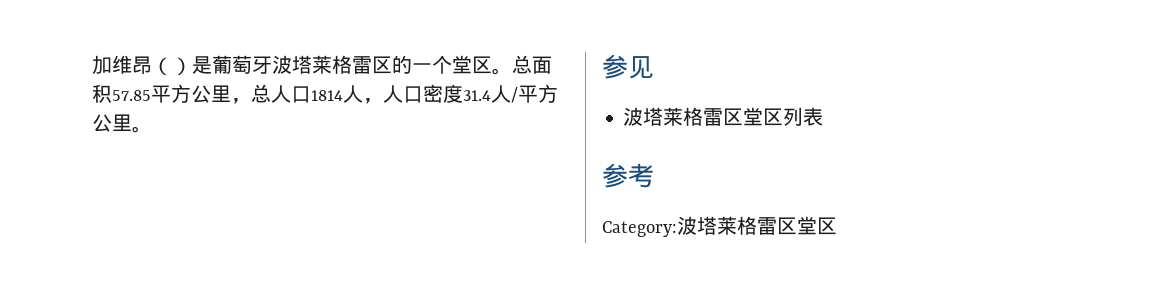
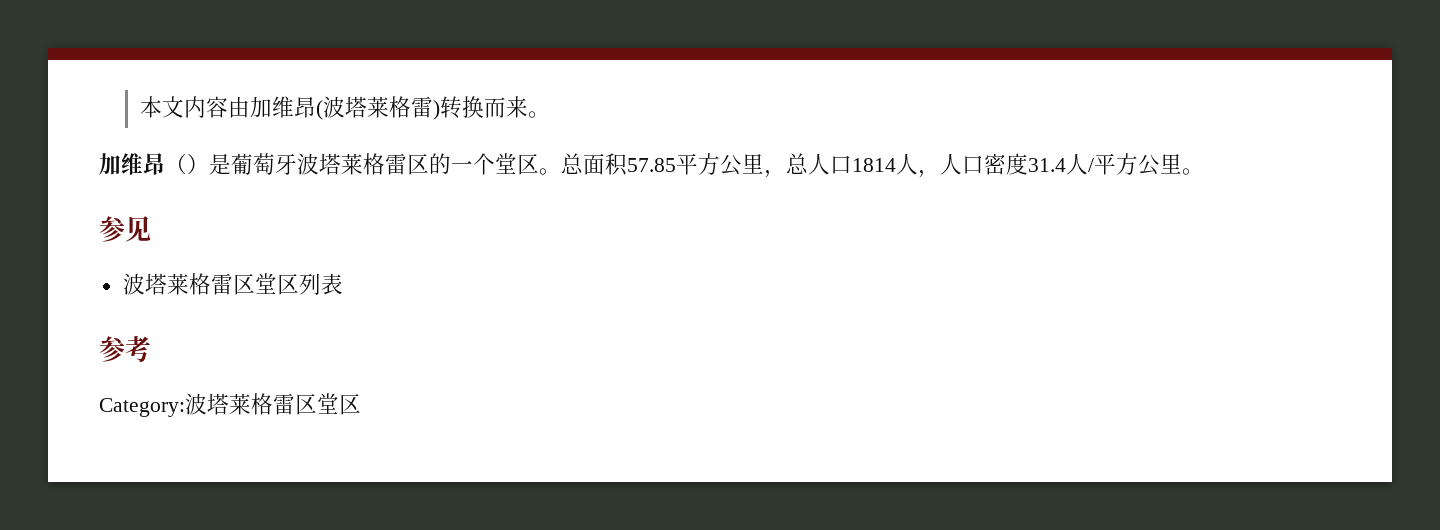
(92, 65) none -> [139,96,550,120] 本文内容由加维昂(波塔莱格雷)转换而来。 //

